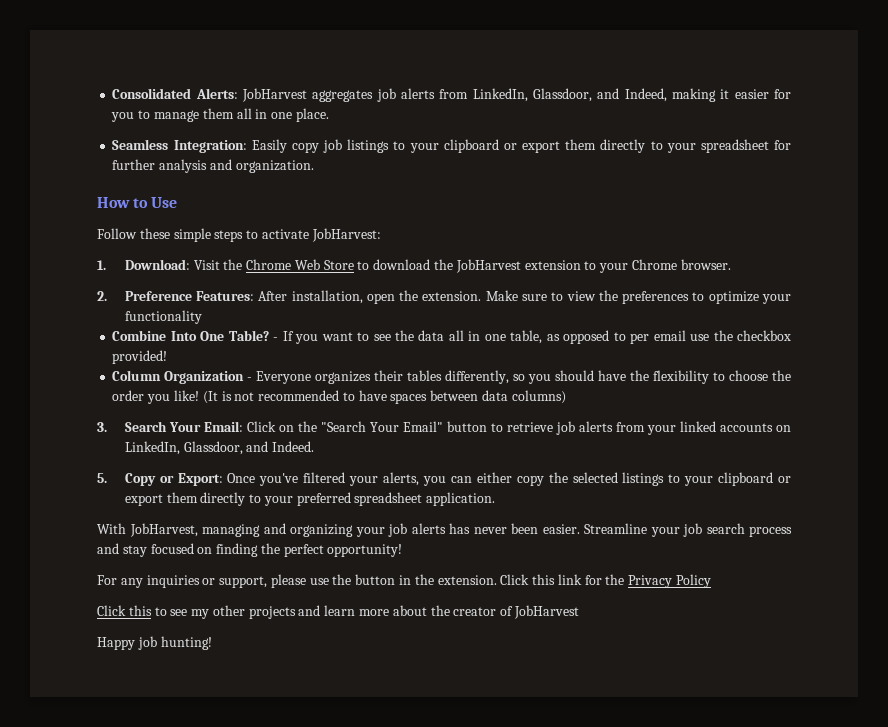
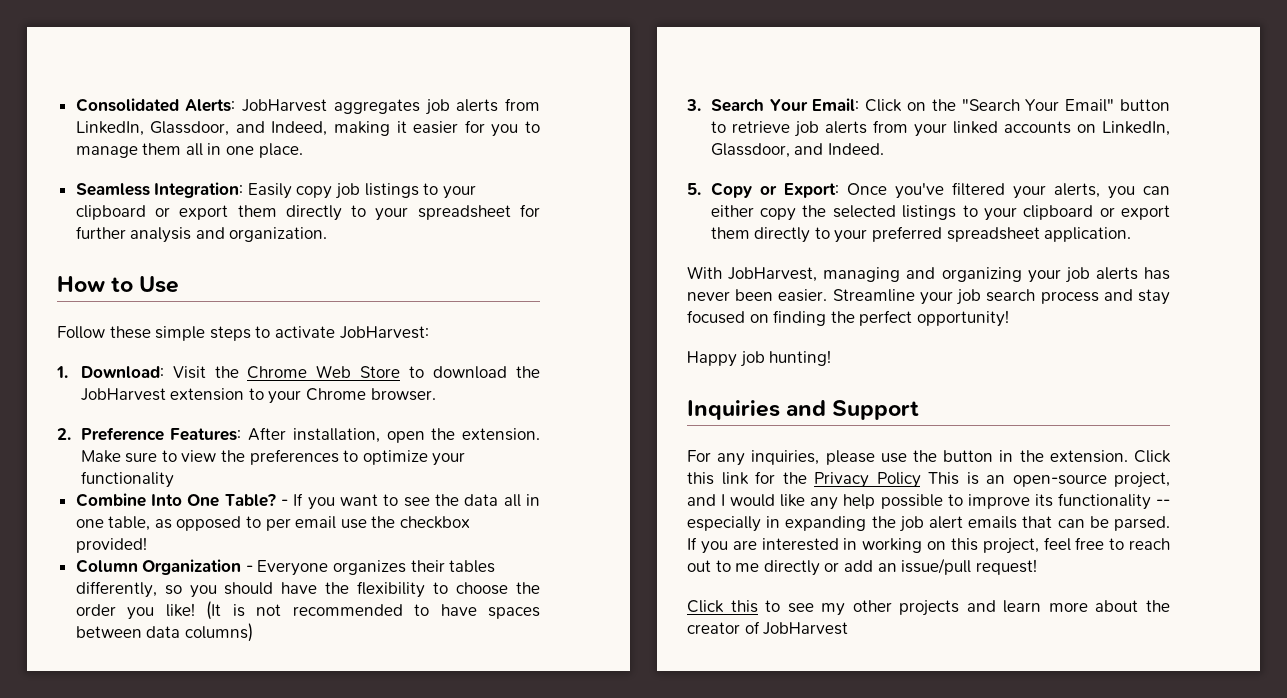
(403, 550) none -> [687,350,832,367] [687,400,920,420] // Happy job hunting! // Inquiries and Support
[146,575,268,588] inquiries or support, -> [751,450,820,465] inquiries,
(712, 581) none -> [928,472,1170,488] [687,493,1170,510] [687,516,1170,532] [687,537,1170,554] [687,558,1037,576] This is an open-source project, and I would like any help possible to improve its functionality -- especially in expanding the job alert emails that can be parsed. If you are interested in working on this project, feel free to reach out to me directly or add an issue/pull request!
[97,636,212,650] // Happy job hunting! -> (849, 628) none

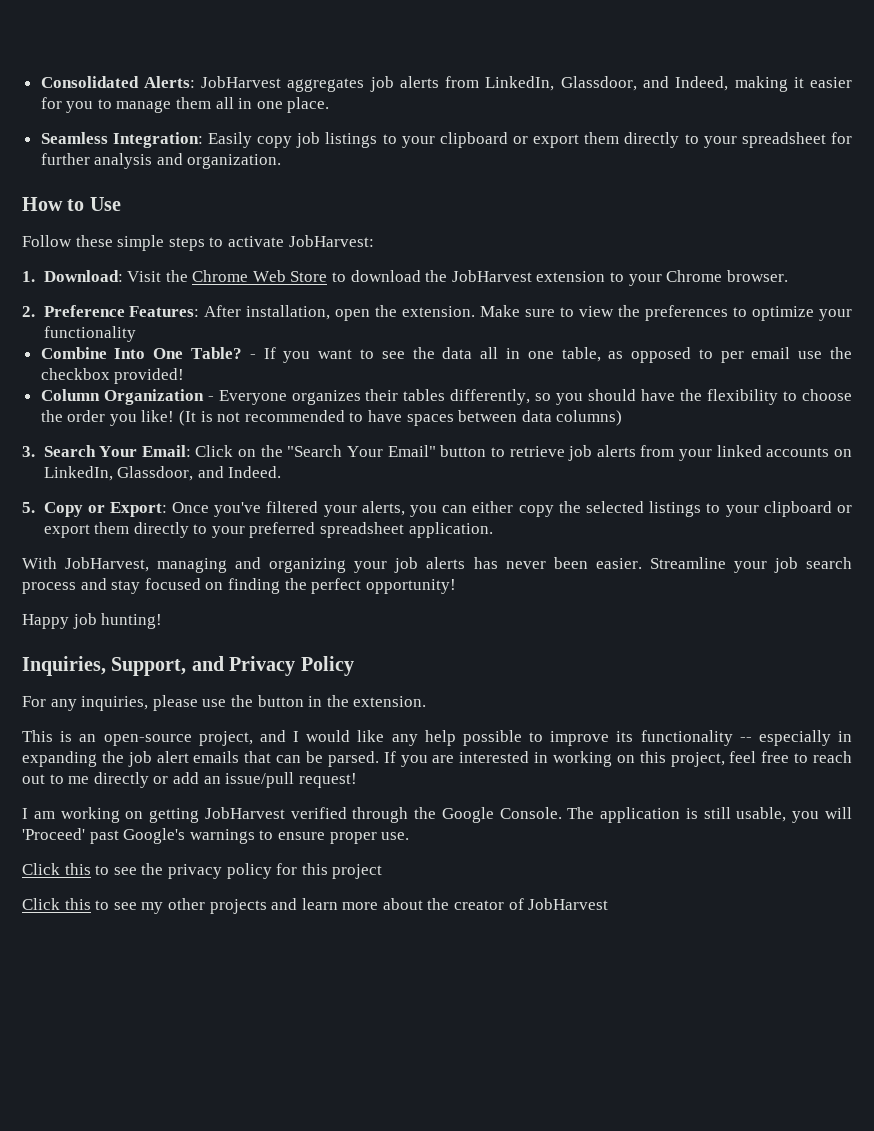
[687,400,920,420] Inquiries and Support -> [22,656,354,676] Inquiries, Support, and Privacy Policy
[1134,450,1171,463] [687,471,921,488] Click this link for the Privacy Policy -> (427, 701) //
(1037, 567) none -> [22,807,852,823] [22,828,410,844] [22,863,383,879] // I am working on getting JobHarvest verified through the Google Console. The application is still usable, you will 'Proceed' past Google's warnings to ensure proper use. // Click this to see the privacy policy for this project

